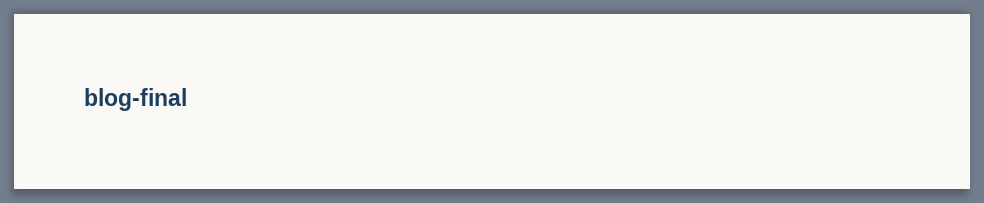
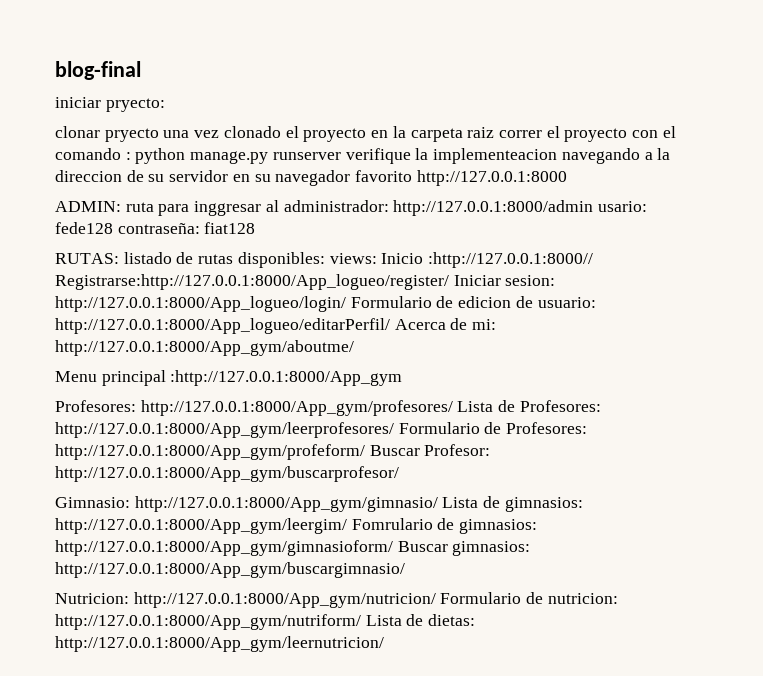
(187, 99) none -> [55,97,165,112] [55,126,676,142] [55,148,671,164] [55,170,567,186] [55,200,648,216] [55,222,256,234] [55,252,594,268] [55,274,556,290] [55,296,596,312] [55,318,497,334] [55,340,354,356] [55,370,403,386] [55,400,601,416] [55,422,588,438] [55,444,491,460] [55,466,399,482] [55,496,583,512] [55,518,538,534] [55,540,531,556] [55,562,405,578] [55,592,618,608] [55,614,476,630] [55,636,384,652] // iniciar pryecto: // clonar pryecto una vez clonado el proyecto en la carpeta raiz correr el proyecto con el comando : python manage.py runserver verifique la implementeacion navegando a la direccion de su servidor en su navegador favorito http://127.0.0.1:8000 // ADMIN: ruta para inggresar al administrador: http://127.0.0.1:8000/admin usario: fede128 contraseña: fiat128 // RUTAS: listado de rutas disponibles: views: Inicio :http://127.0.0.1:8000// Registrarse:http://127.0.0.1:8000/App_logueo/register/ Iniciar sesion: http://127.0.0.1:8000/App_logueo/login/ Formulario de edicion de usuario: http://127.0.0.1:8000/App_logueo/editarPerfil/ Acerca de mi: http://127.0.0.1:8000/App_gym/aboutme/ // Menu principal :http://127.0.0.1:8000/App_gym // Profesores: http://127.0.0.1:8000/App_gym/profesores/ Lista de Profesores: http://127.0.0.1:8000/App_gym/leerprofesores/ Formulario de Profesores: http://127.0.0.1:8000/App_gym/profeform/ Buscar Profesor: http://127.0.0.1:8000/App_gym/buscarprofesor/ // Gimnasio: http://127.0.0.1:8000/App_gym/gimnasio/ Lista de gimnasios: http://127.0.0.1:8000/App_gym/leergim/ Fomrulario de gimnasios: http://127.0.0.1:8000/App_gym/gimnasioform/ Buscar gimnasios: http://127.0.0.1:8000/App_gym/buscargimnasio/ // Nutricion: http://127.0.0.1:8000/App_gym/nutricion/ Formulario de nutricion: http://127.0.0.1:8000/App_gym/nutriform/ Lista de dietas: http://127.0.0.1:8000/App_gym/leernutricion/

